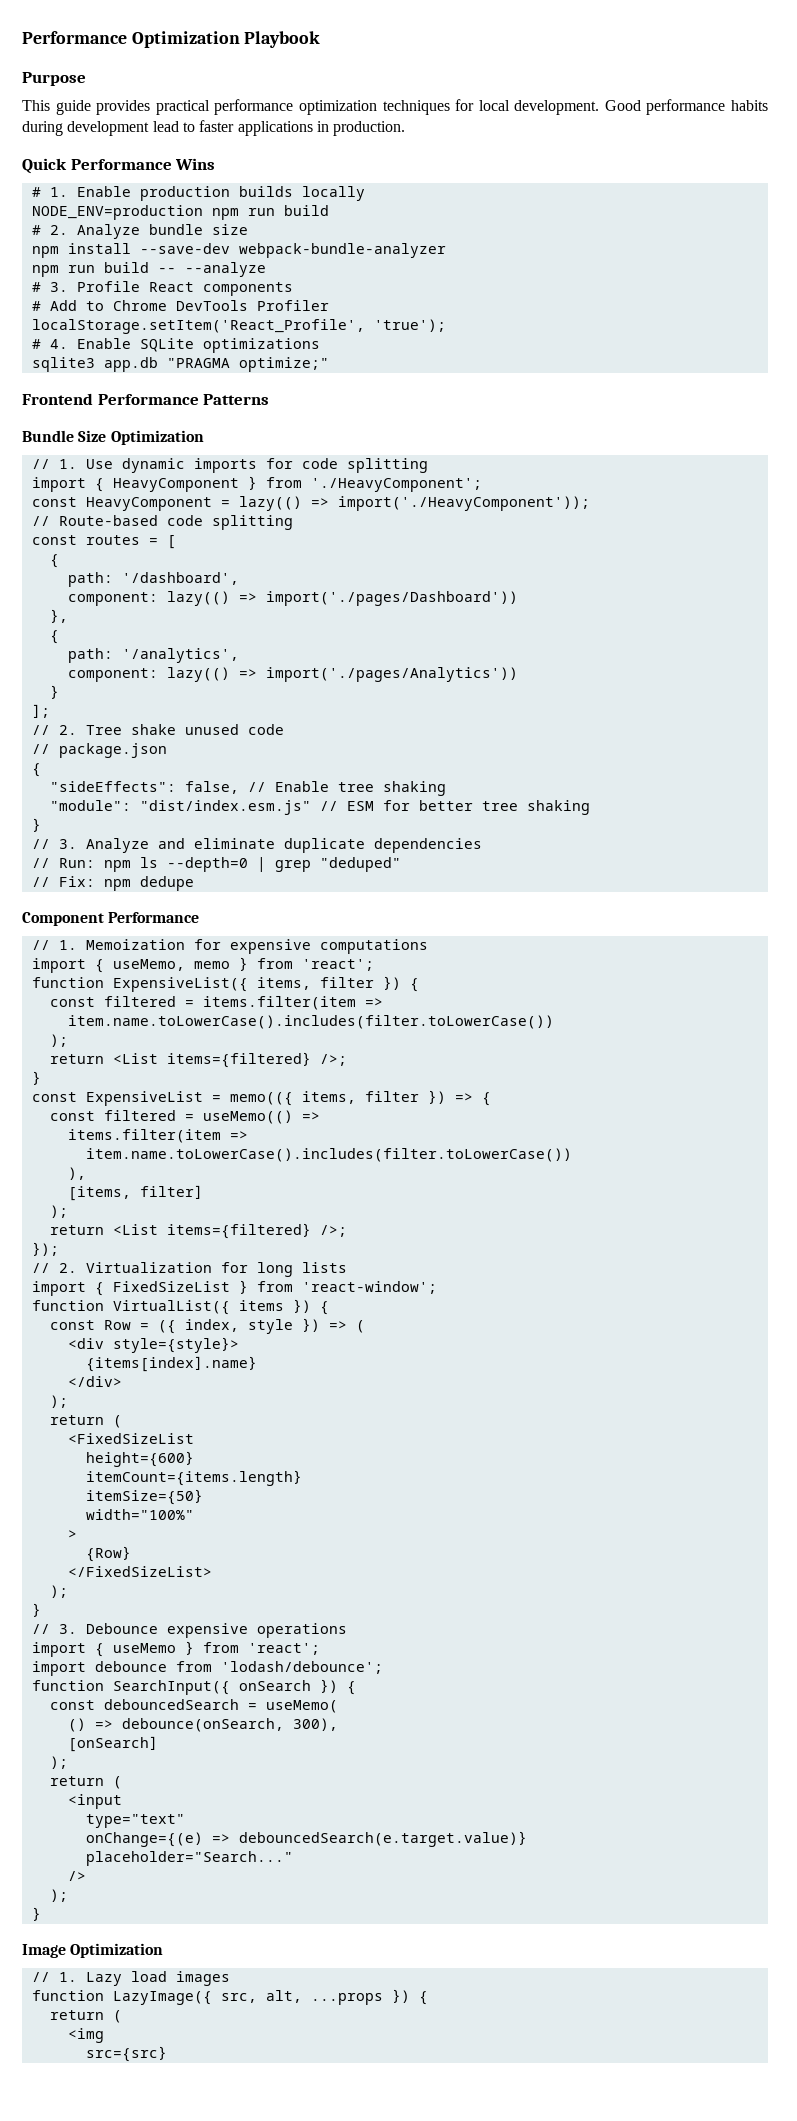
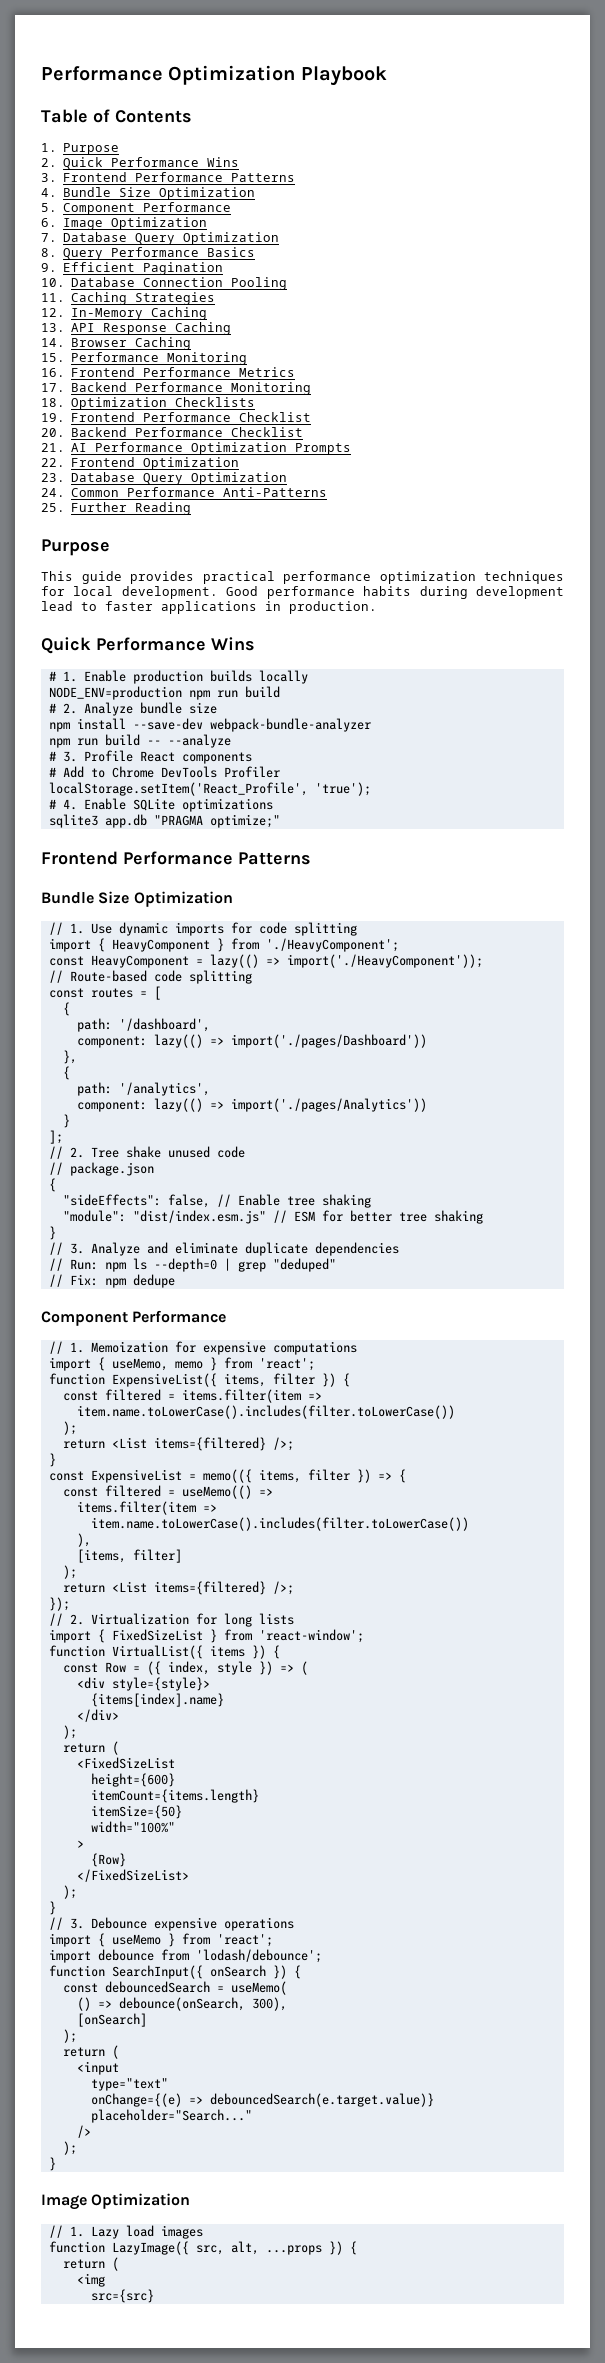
(321, 39) none -> [41,109,192,123] [41,143,120,155] [41,157,240,169] [41,172,296,182] [41,187,256,200] [41,202,232,215] [41,217,208,230] [41,232,280,245] [41,247,256,260] [41,262,224,275] [41,277,288,290] [41,292,216,305] [41,307,208,320] [41,322,232,335] [41,337,192,350] [41,352,248,365] [41,367,296,377] [41,382,312,395] [41,397,256,410] [41,412,312,422] [41,427,304,437] [41,442,352,455] [41,457,240,470] [41,472,288,485] [41,487,328,497] [41,502,192,515] // Table of Contents // 1. Purpose // 2. Quick Performance Wins // 3. Frontend Performance Patterns // 4. Bundle Size Optimization // 5. Component Performance // 6. Image Optimization // 7. Database Query Optimization // 8. Query Performance Basics // 9. Efficient Pagination // 10. Database Connection Pooling // 11. Caching Strategies // 12. In-Memory Caching // 13. API Response Caching // 14. Browser Caching // 15. Performance Monitoring // 16. Frontend Performance Metrics // 17. Backend Performance Monitoring // 18. Optimization Checklists // 19. Frontend Performance Checklist // 20. Backend Performance Checklist // 21. AI Performance Optimization Prompts // 22. Frontend Optimization // 23. Database Query Optimization // 24. Common Performance Anti-Patterns // 25. Further Reading

